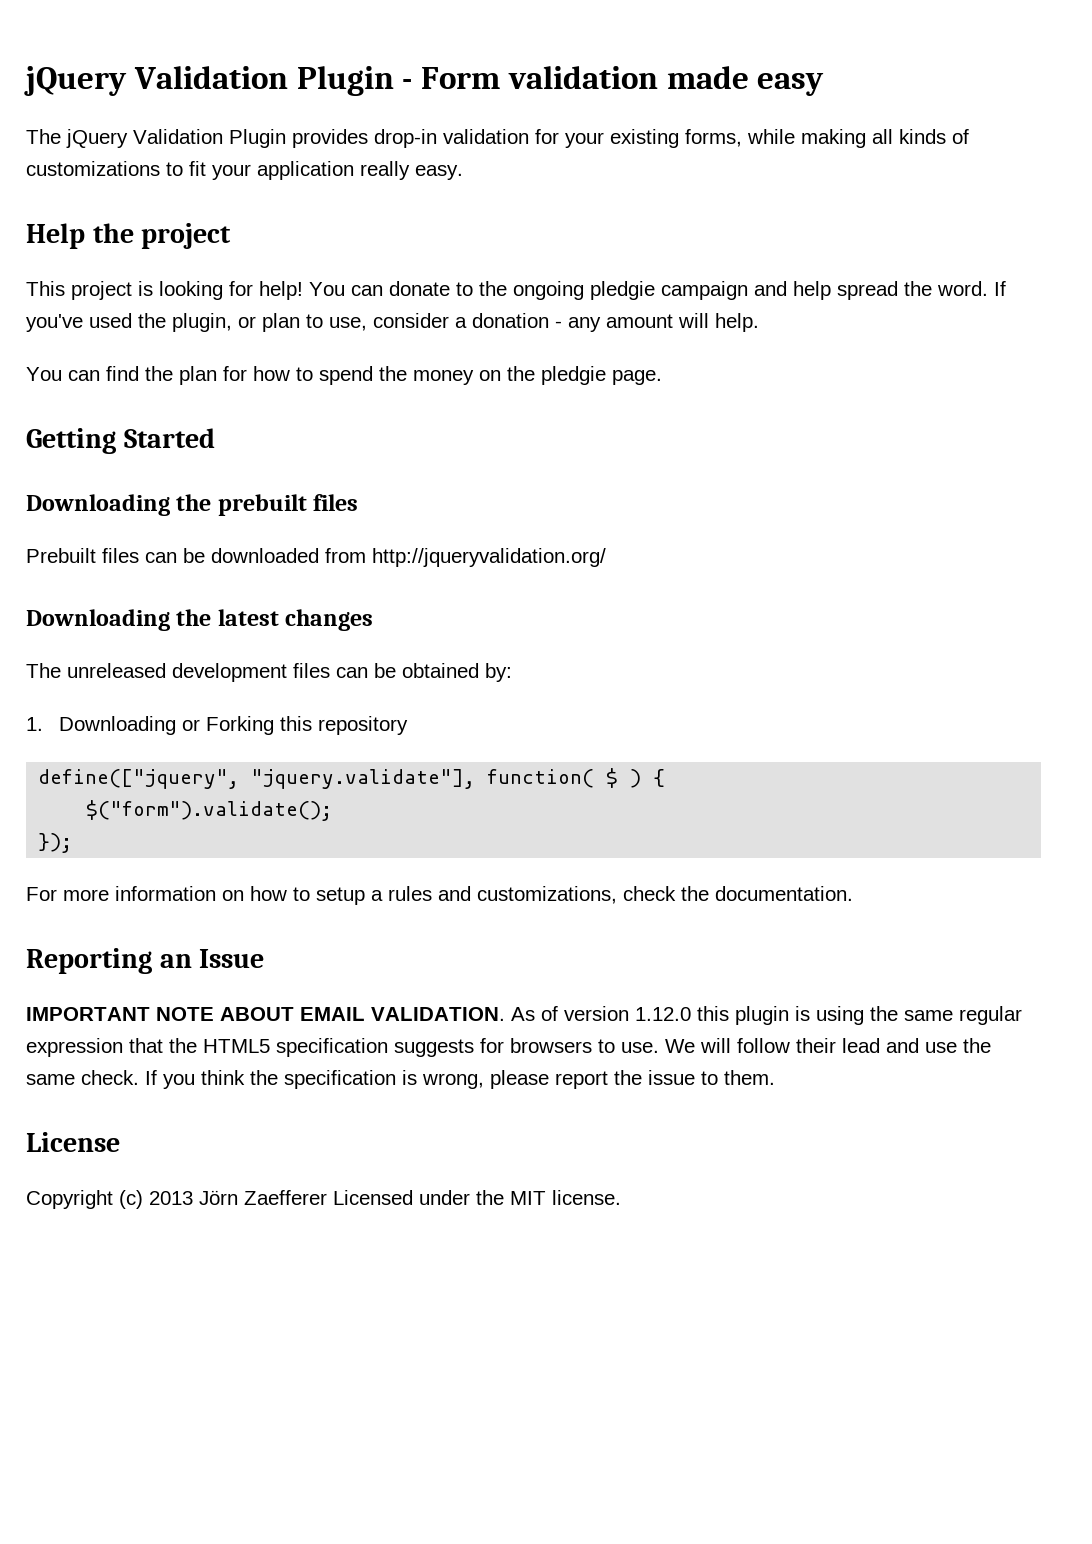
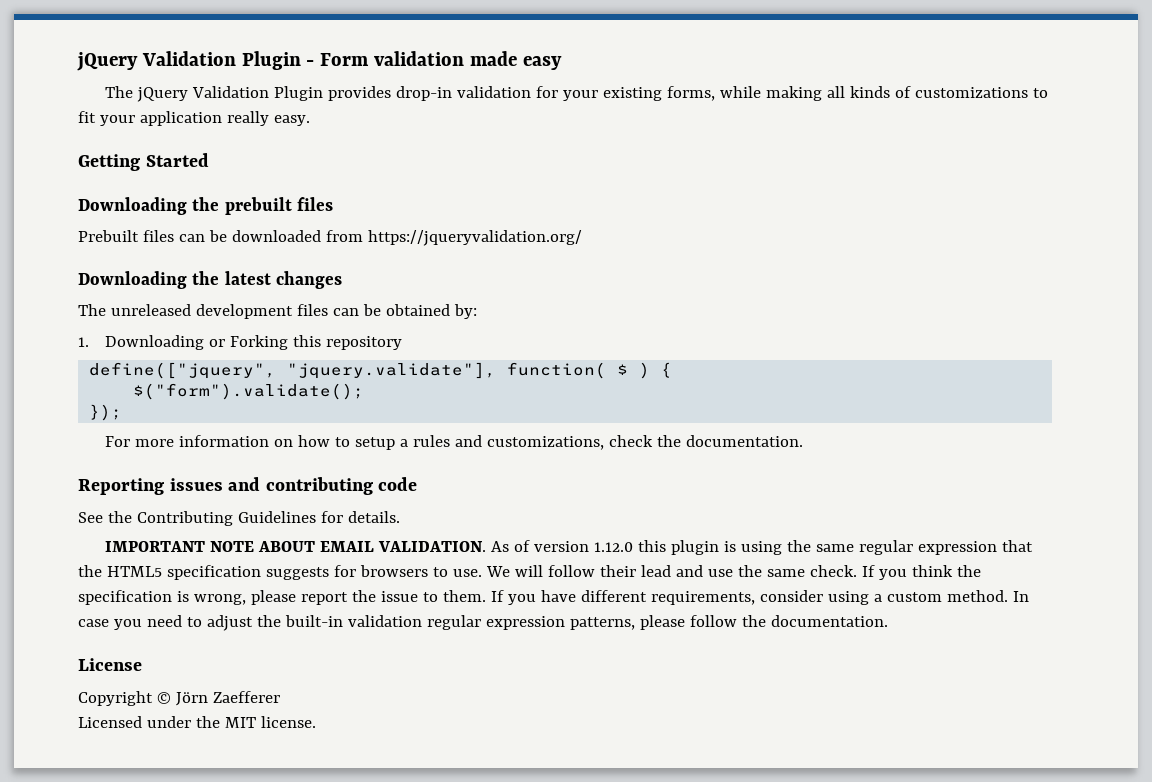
[26,223,232,249] [26,281,1006,300] [26,313,759,332] [26,366,662,385] // Help the project // This project is looking for help! You can donate to the ongoing pledgie campaign and help spread the word. If you've used the plugin, or plan to use, consider a donation - any amount will help. // You can find the plan for how to spend the money on the pledgie page. -> (310, 120) none
[372,548,606,567] http://jqueryvalidation.org/ -> [367,230,582,246] https://jqueryvalidation.org/
[159,949,265,968] an Issue -> [169,477,418,495] [78,511,400,526] issues and contributing code // See the Contributing Guidelines for details.
(775, 1077) none -> [490,590,1029,605] [78,615,888,631] If you have different requirements, consider using a custom method. In case you need to adjust the built-in validation regular expression patterns, please follow the documentation.
[119,1190,193,1209] (c) 2013 -> [156,692,171,704] ©
(327, 1197) none -> (280, 697) //

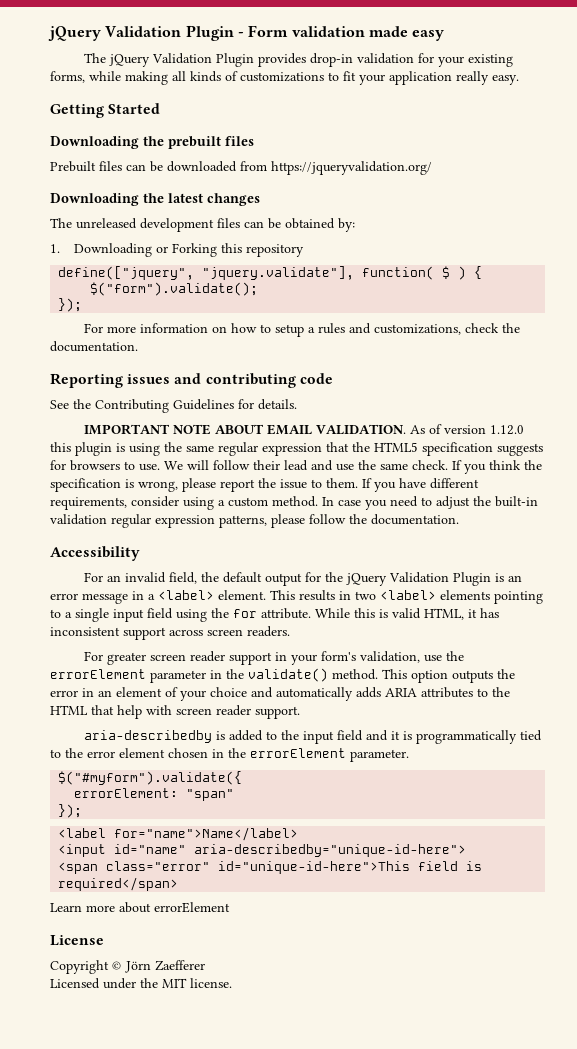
(888, 621) none -> [50,546,140,561] [84,572,523,586] [50,590,543,604] [50,608,499,622] [50,626,290,640] [84,651,465,665] [50,668,515,683] [50,687,510,701] [50,705,300,719] [84,730,543,744] [50,748,409,762] [58,771,243,785] [74,788,235,801] [58,804,83,818] [58,827,299,841] [58,844,467,857] [58,861,483,874] [58,877,179,891] [50,902,230,913] // Accessibility // For an invalid field, the default output for the jQuery Validation Plugin is an error message in a <label> element. This results in two <label> elements pointing to a single input field using the for attribute. While this is valid HTML, it has inconsistent support across screen readers. // For greater screen reader support in your form's validation, use the errorElement parameter in the validate() method. This option outputs the error in an element of your choice and automatically adds ARIA attributes to the HTML that help with screen reader support. // aria-describedby is added to the input field and it is programmatically tied to the error element chosen in the errorElement parameter. // $("#myform").validate({ // errorElement: "span" // }); // <label for="name">Name</label> // <input id="name" aria-describedby="unique-id-here"> // <span class="error" id="unique-id-here">This field is required</span> // Learn more about errorElement

